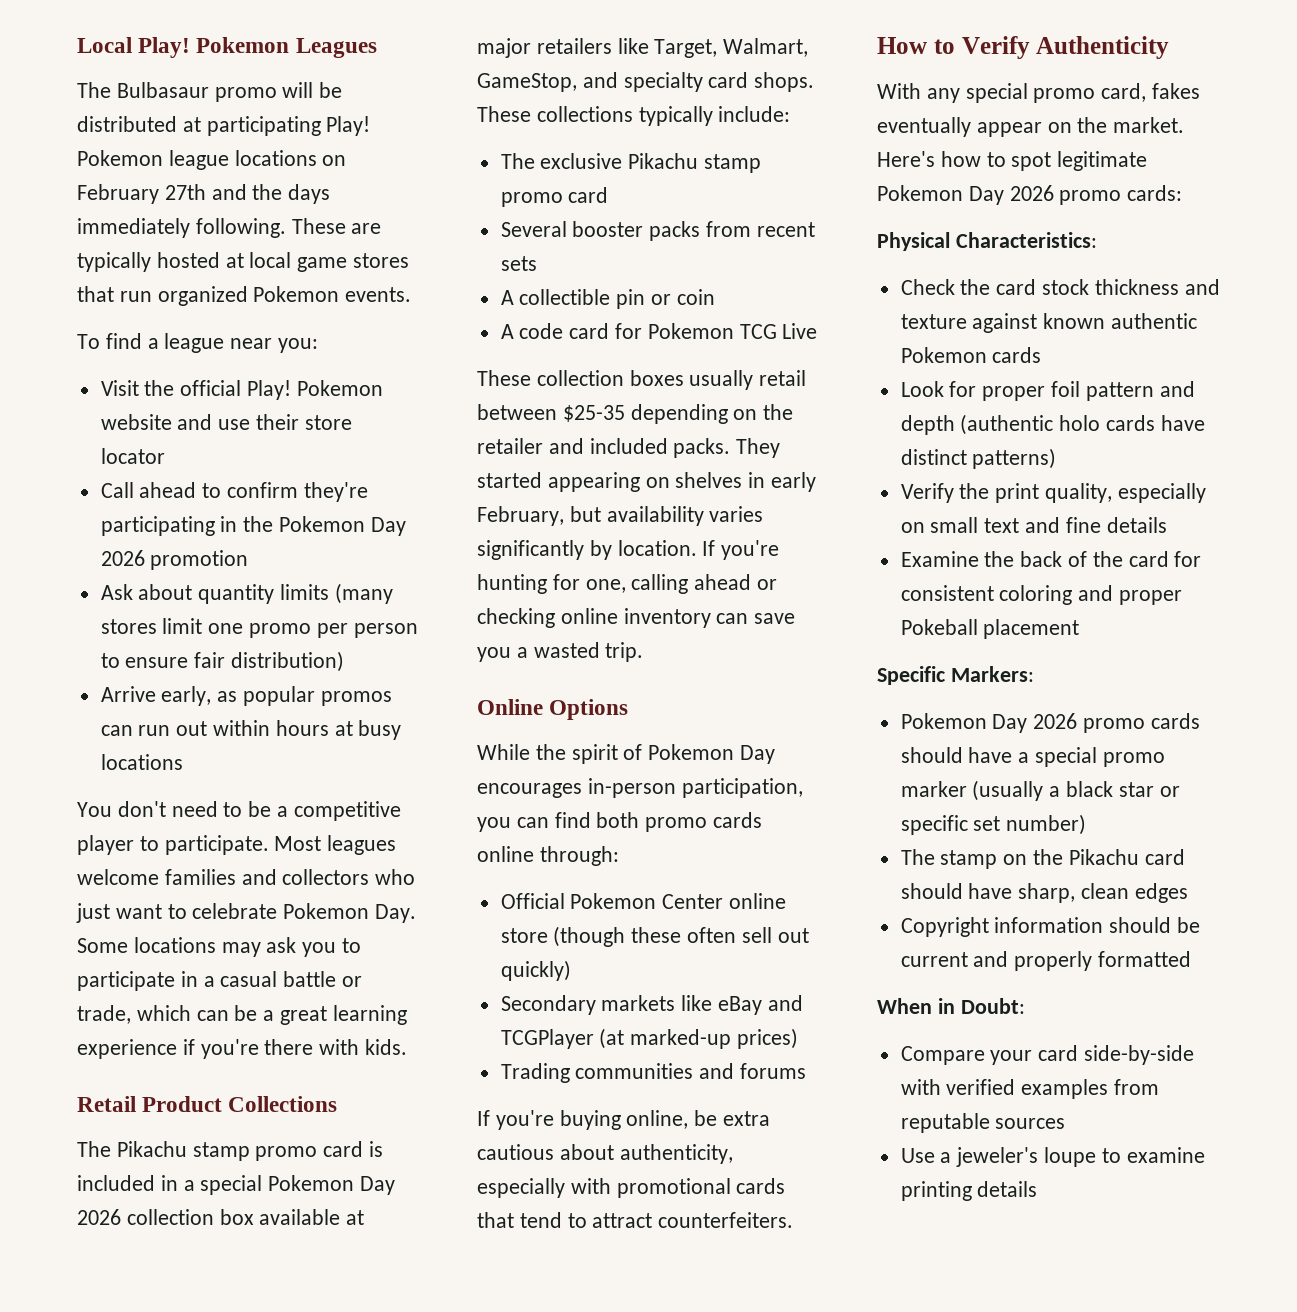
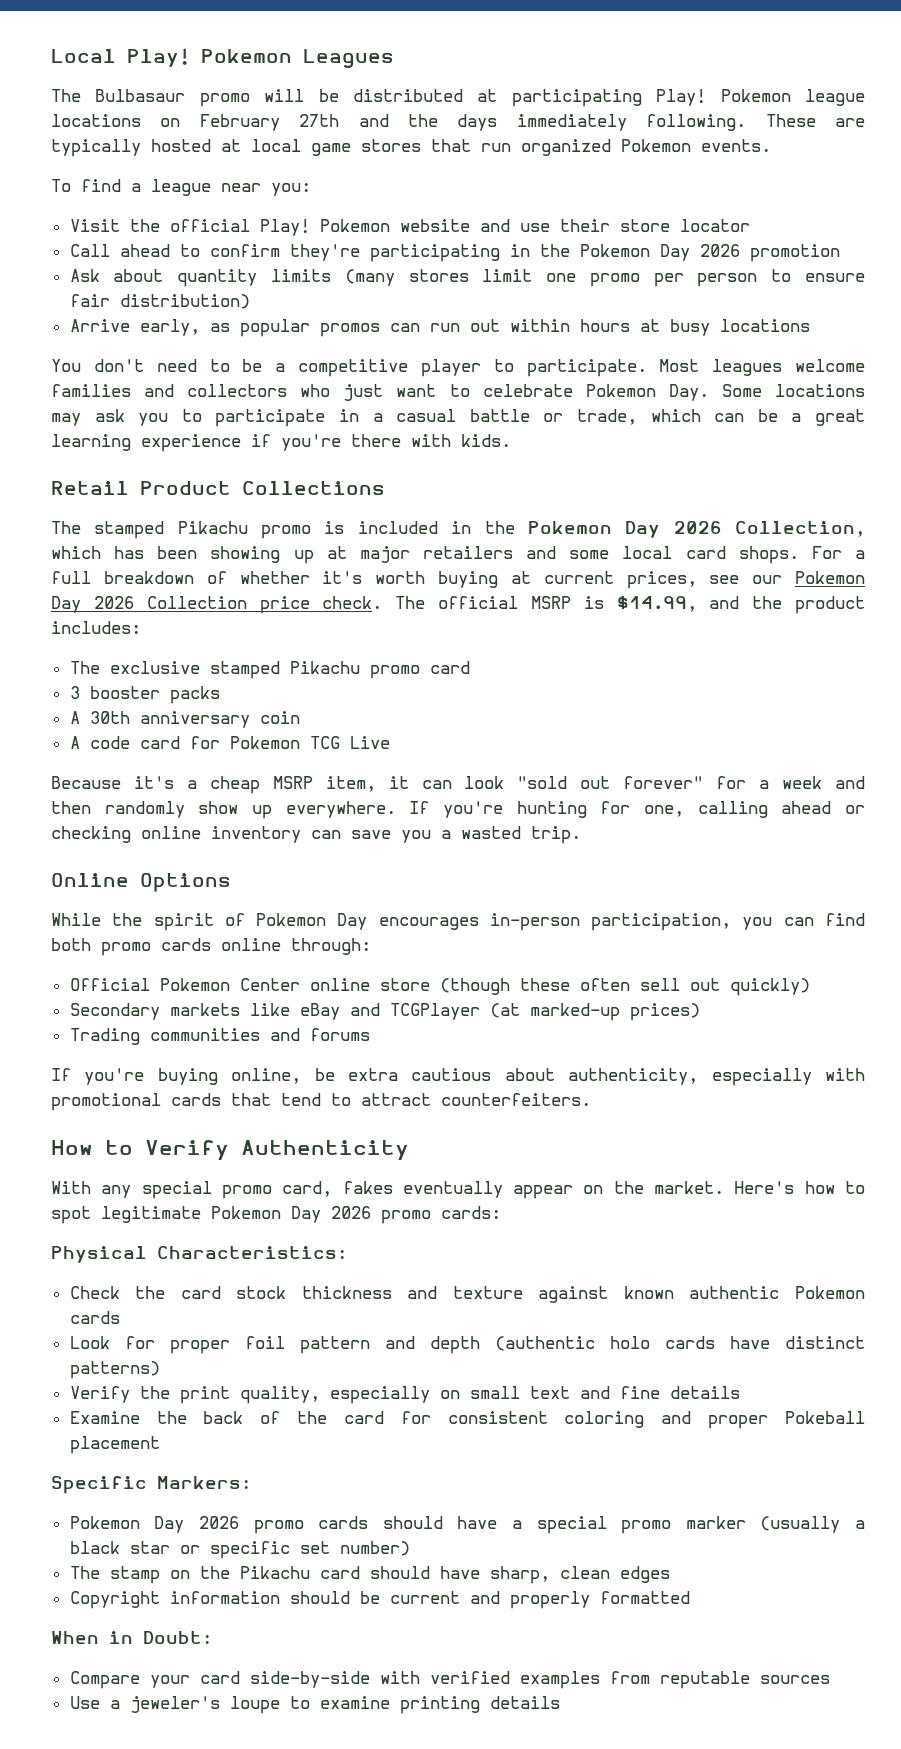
[116,1141,364,1161] Pikachu stamp promo card -> [94,521,312,539] stamped Pikachu promo
[183,1175,396,1195] [77,1209,365,1225] [477,38,809,58] [477,72,815,92] [477,106,791,126] a special Pokemon Day 2026 collection box available at major retailers like Target, Walmart, GameStop, and specialty card shops. These collections typically include: -> [484,521,866,538] [51,546,865,564] [51,571,865,589] [51,596,866,614] [51,621,141,634] the Pokemon Day 2026 Collection, which has been showing up at major retailers and some local card shops. For a full breakdown of whether it's worth buying at current prices, see our Pokemon Day 2026 Collection price check. The official MSRP is $14.99, and the product includes:
[628,153,762,173] Pikachu stamp -> [209,661,360,679] stamped Pikachu
[500,221,567,237] Several -> [69,686,80,699] 3
[706,221,815,237] [500,256,537,271] [500,289,672,309] from recent sets // A collectible pin or -> [69,711,250,728] // A 30th anniversary
[477,370,807,390] [477,404,794,424] [477,438,781,458] [477,472,817,492] [477,506,764,526] [477,540,697,560] These collection boxes usually retail between $25-35 depending on the retailer and included packs. They started appearing on shelves in early February, but availability varies significantly by location. -> [51,776,865,794] [51,801,396,819] Because it's a cheap MSRP item, it can look "sold out forever" for a week and then randomly show up everywhere.

